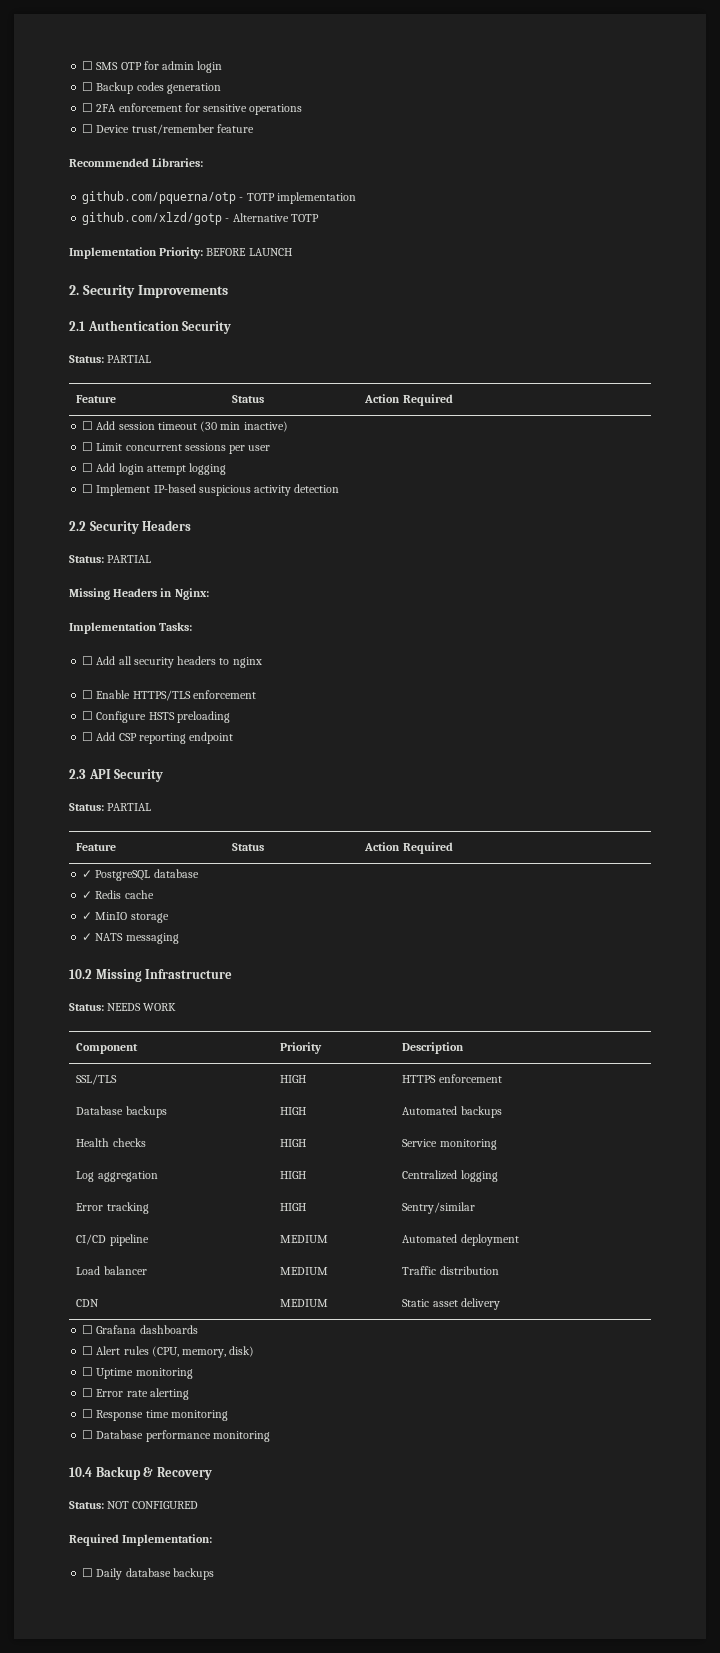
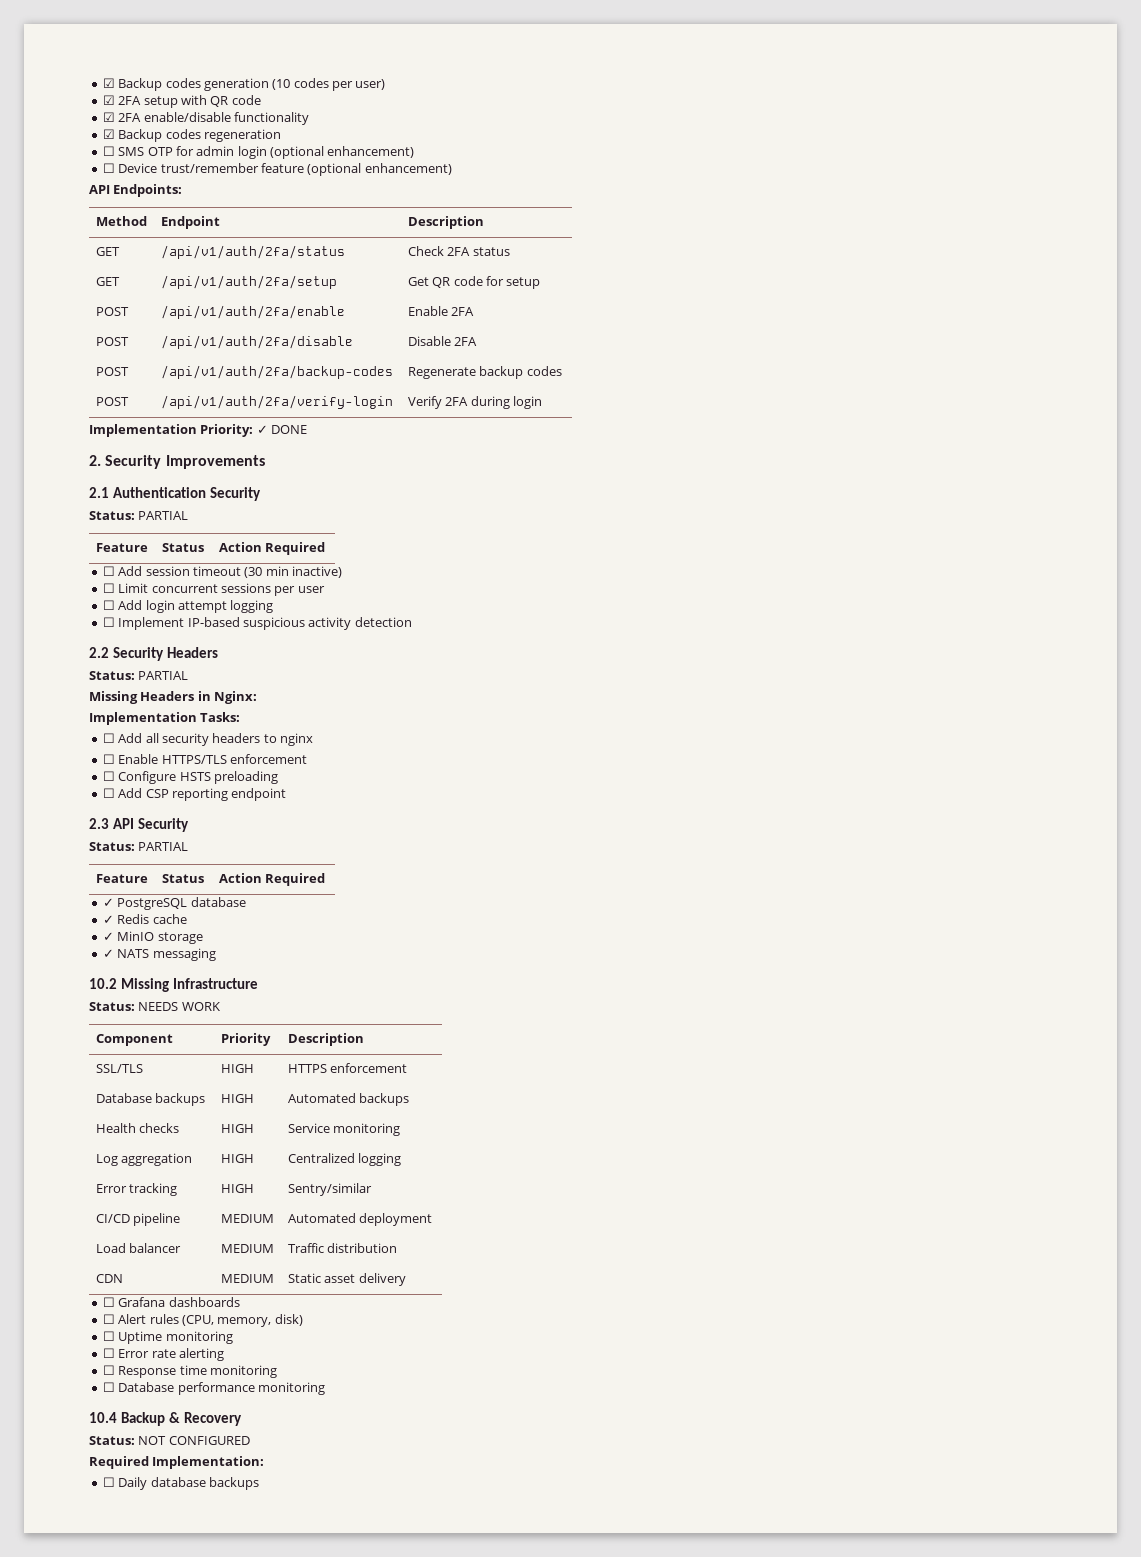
(82, 65) none -> [102,78,386,91] [102,95,261,108] [102,112,309,125] [102,129,281,142] ☑ Backup codes generation (10 codes per user) // ☑ 2FA setup with QR code // ☑ 2FA enable/disable functionality // ☑ Backup codes regeneration //
[82,82,221,94] [82,103,303,115] [82,124,254,135] [69,158,204,167] [82,191,356,204] [82,212,319,225] // ☐ Backup codes generation // ☐ 2FA enforcement for sensitive operations // ☐ Device trust/remember feature // Recommended Libraries: // github.com/pquerna/otp - TOTP implementation // github.com/xlzd/gotp - Alternative TOTP -> [270,146,415,159] [102,163,452,176] [89,184,183,197] [95,216,147,226] [160,216,220,229] [407,216,484,229] [95,247,120,256] [160,245,345,259] [407,246,510,256] [95,277,120,286] [160,275,337,289] [407,276,541,289] [95,307,129,316] [160,305,345,319] [407,306,475,316] [95,337,129,346] [160,335,353,349] [407,336,478,346] [95,367,129,376] [160,365,393,379] [407,366,562,379] [95,397,129,406] [160,395,393,409] [407,396,542,409] (optional enhancement) // ☐ Device trust/remember feature (optional enhancement) // API Endpoints: // Method | Endpoint | Description // GET | /api/v1/auth/2fa/status | Check 2FA status // GET | /api/v1/auth/2fa/setup | Get QR code for setup // POST | /api/v1/auth/2fa/enable | Enable 2FA // POST | /api/v1/auth/2fa/disable | Disable 2FA // POST | /api/v1/auth/2fa/backup-codes | Regenerate backup codes // POST | /api/v1/auth/2fa/verify-login | Verify 2FA during login
[206,248,292,256] BEFORE LAUNCH -> [256,425,308,434] ✓ DONE

